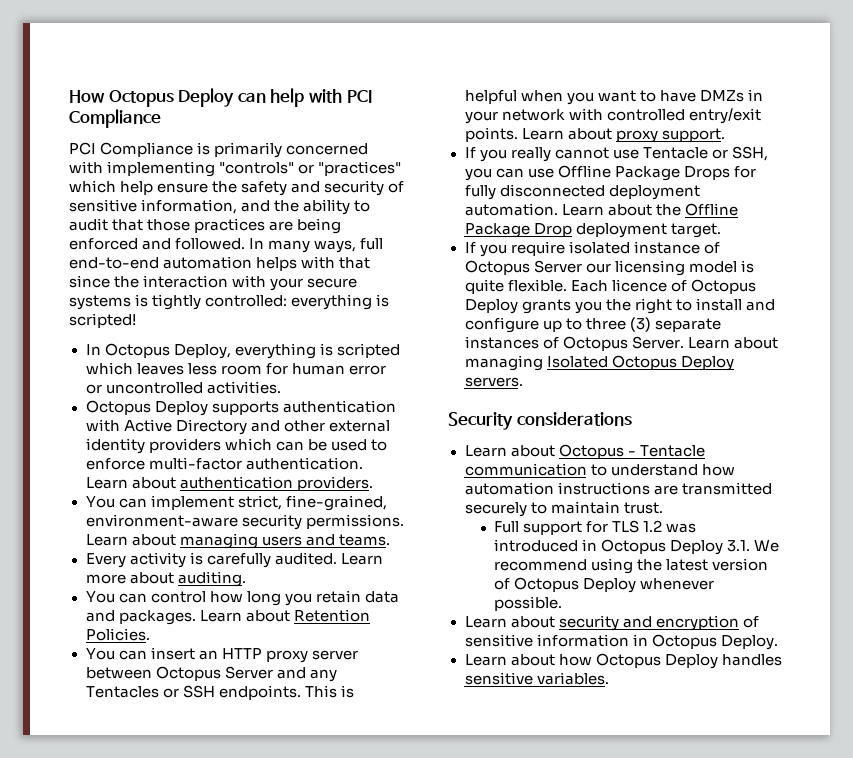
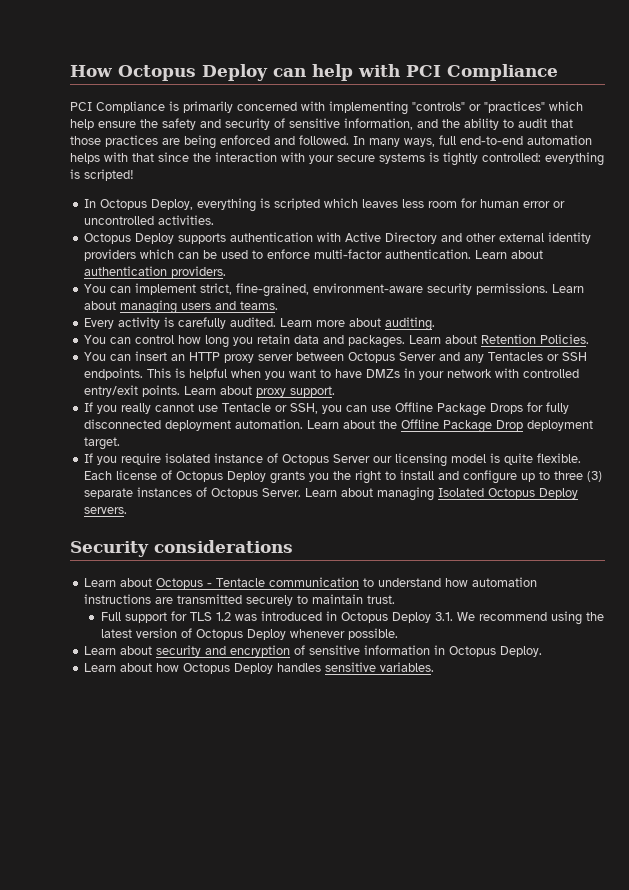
[611,279,667,292] licence -> [116,470,158,480] license

